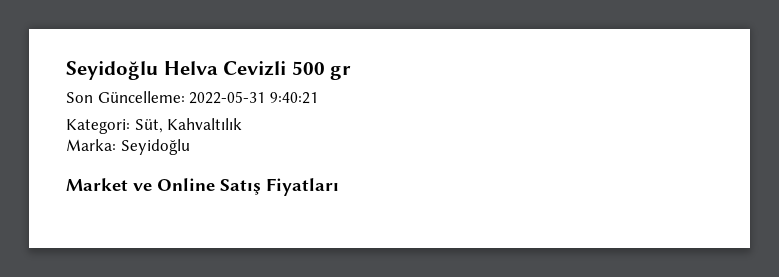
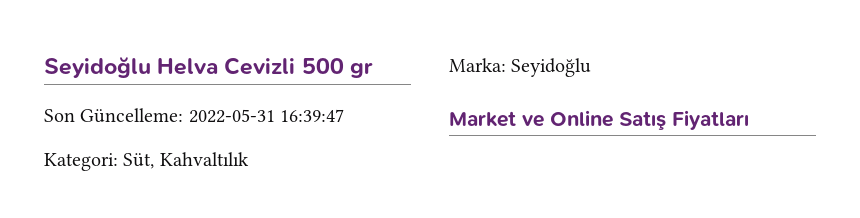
[269,92,318,104] 9:40:21 -> [280,109,345,122] 16:39:47

